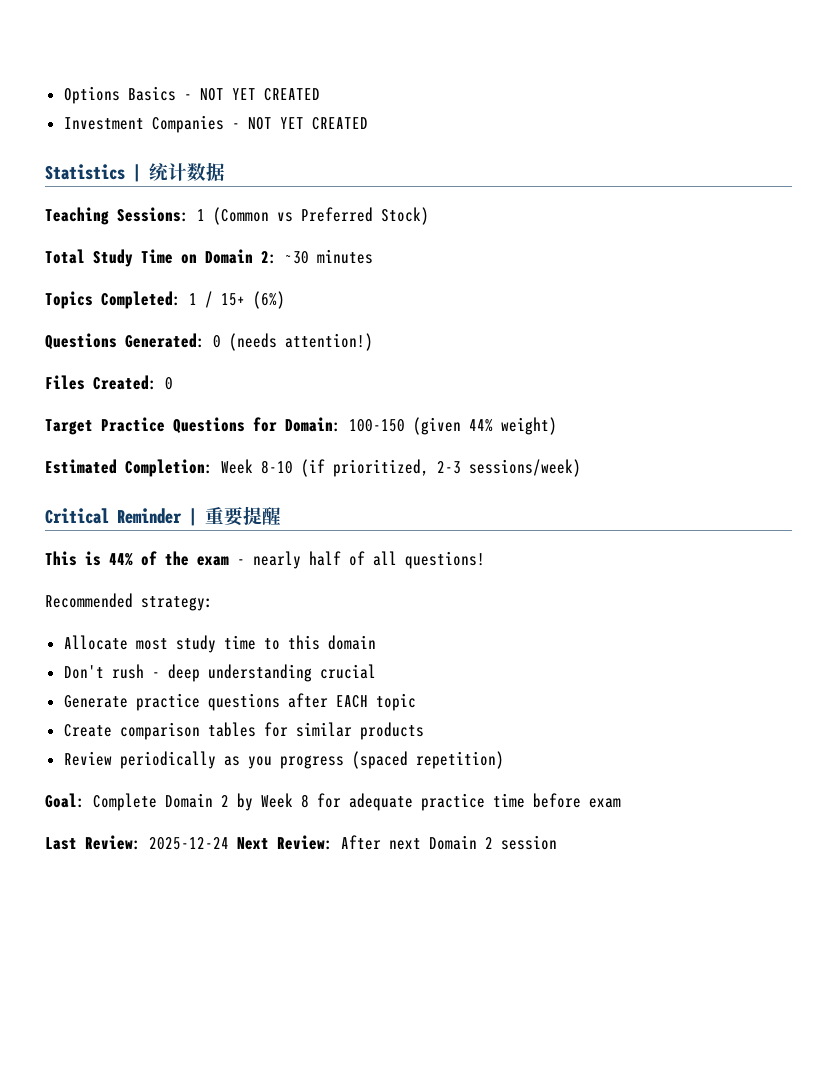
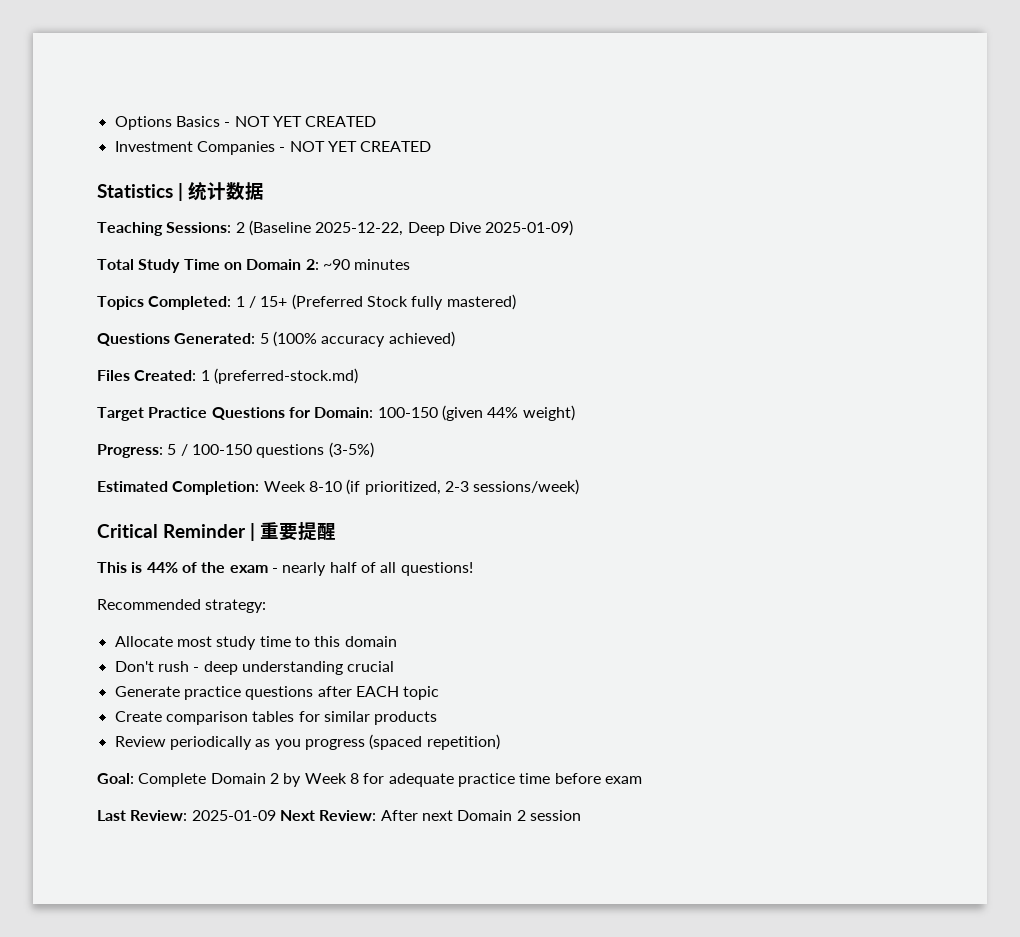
[197,207,429,225] 1 (Common vs Preferred Stock) -> [235,220,574,236] 2 (Baseline 2025-12-22, Deep Dive 2025-01-09)
[285,251,309,264] ~30 -> [322,259,350,270] ~90
[253,291,285,309] [45,333,373,351] (6%) // Questions Generated: 0 (needs attention!) -> [291,294,516,310] [97,331,455,347] (Preferred Stock fully mastered) // Questions Generated: 5 (100% accuracy achieved)
[165,377,173,390] 0 -> [200,368,358,384] 1 (preferred-stock.md)
(557, 426) none -> [97,442,374,458] // Progress: 5 / 100-150 questions (3-5%)
[149,837,229,850] 2025-12-24 -> [191,810,276,821] 2025-01-09

